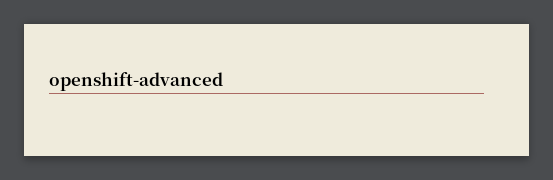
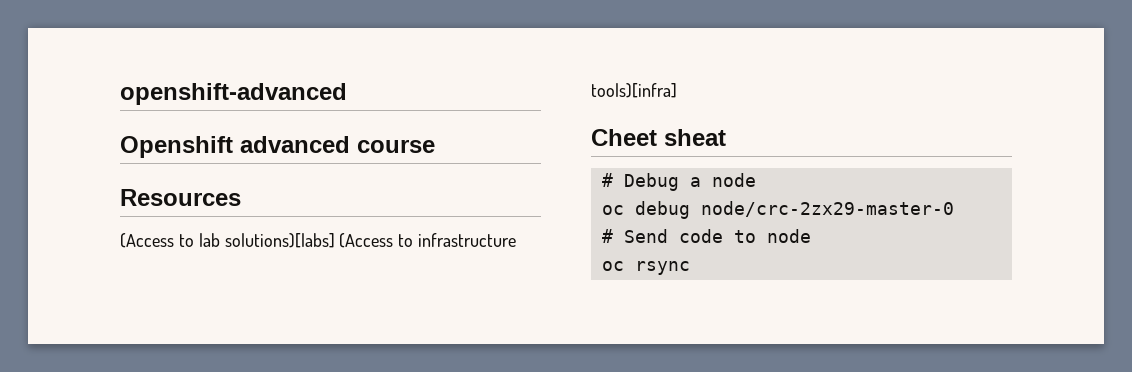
(223, 81) none -> [120,136,435,158] [120,189,241,206] [120,233,517,248] [591,83,677,98] [591,129,726,146] [601,173,756,191] [601,201,954,219] [601,229,811,243] [601,261,690,275] // Openshift advanced course // Resources // (Access to lab solutions)[labs] (Access to infrastructure tools)[infra] // Cheet sheat // # Debug a node // oc debug node/crc-2zx29-master-0 // # Send code to node // oc rsync

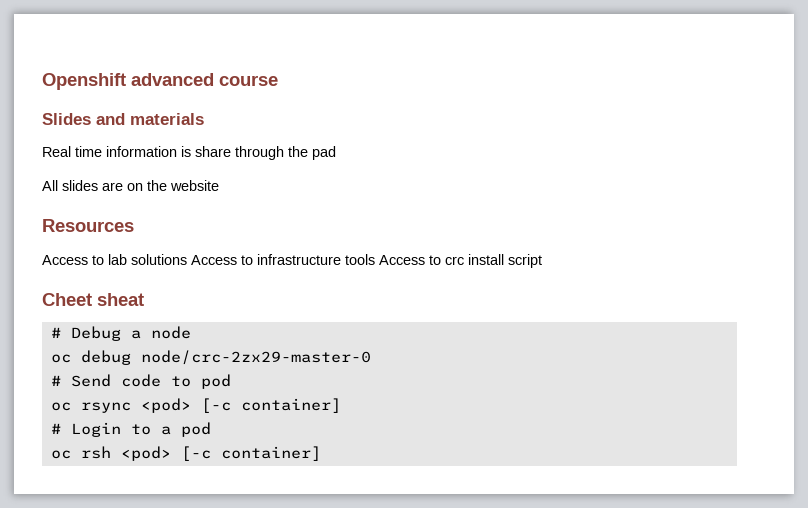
[120,83,347,105] openshift-advanced // -> (42, 81) none
(435, 146) none -> [42,113,204,125] [42,146,336,160] [42,180,219,191] // Slides and materials // Real time information is share through the pad // All slides are on the website
[120,233,174,248] (Access -> [42,255,88,265] Access
[224,233,517,248] [591,83,677,98] solutions)[labs] (Access to infrastructure tools)[infra] -> [131,254,542,268] solutions Access to infrastructure tools Access to crc install script
[766,229,811,243] node -> [200,374,231,389] pod
(690, 268) none -> [140,398,341,413] [50,422,211,437] [50,446,321,461] <pod> [-c container] // # Login to a pod // oc rsh <pod> [-c container]

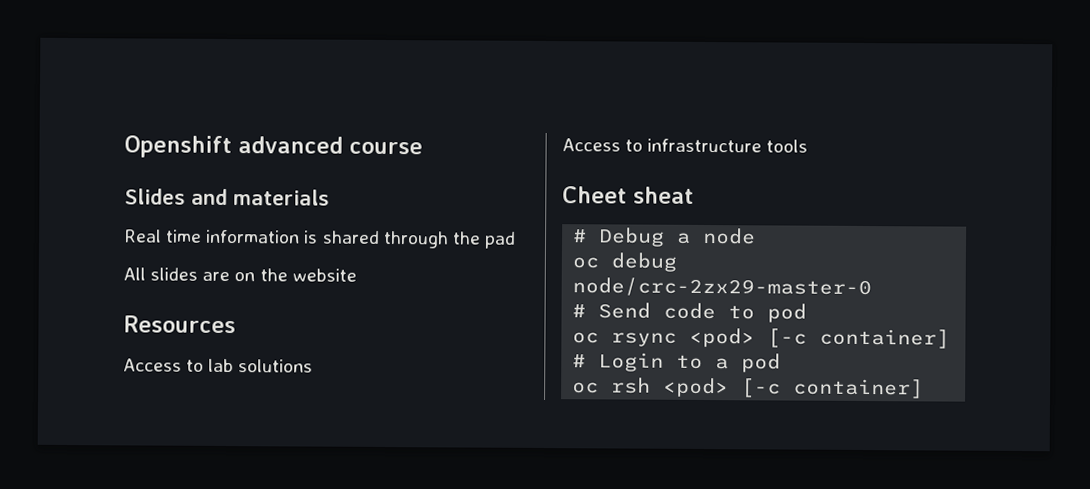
[195,146,231,157] share -> [322,230,380,244] shared
(187, 259) none -> (314, 366) //
[379,254,542,268] Access to crc install script -> (809, 146) none

